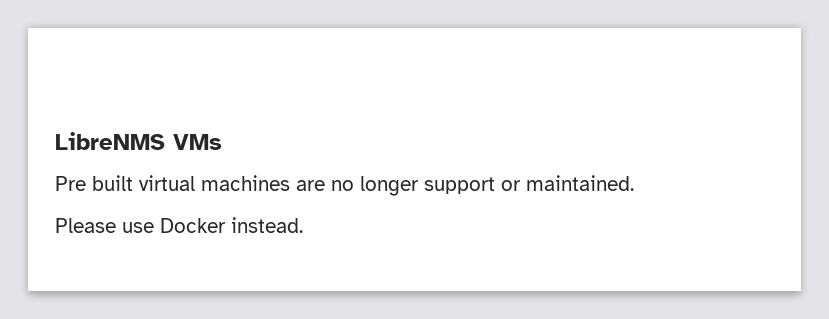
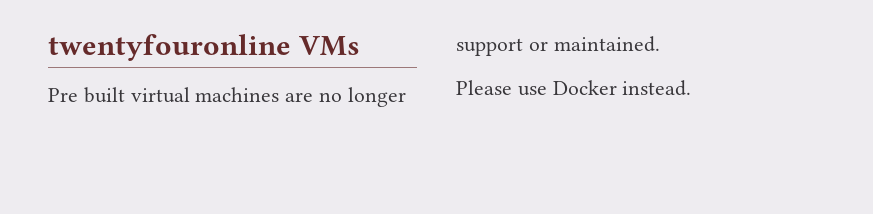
[55,132,165,150] LibreNMS -> [48,34,291,61] twentyfouronline

